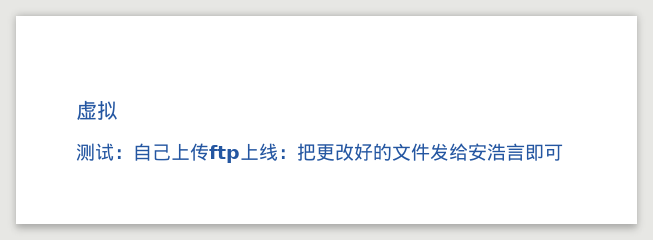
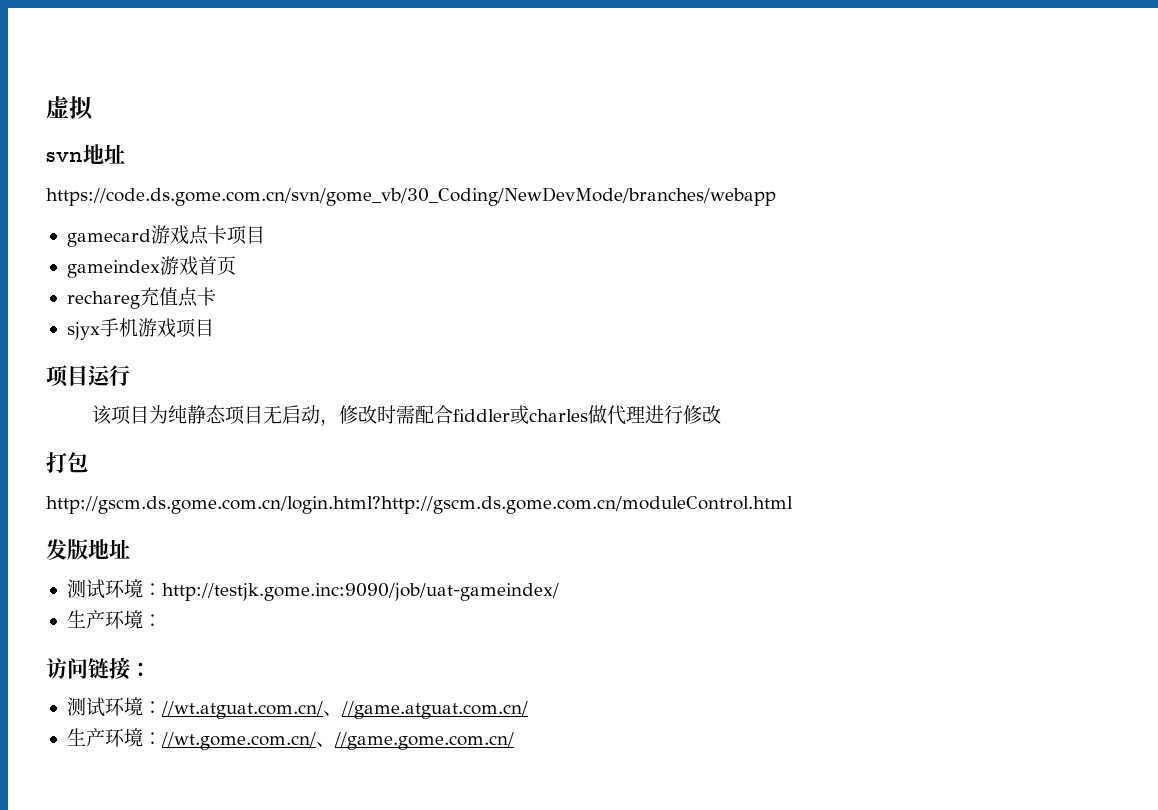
[76,143,563,163] 测试：自己上传ftp上线：把更改好的文件发给安浩言即可 -> [46,144,125,164] [46,187,776,206] [66,225,265,247] [66,256,236,278] [66,287,216,309] [66,318,214,340] [46,365,130,387] [91,405,721,426] [46,452,88,473] [46,496,793,514] [46,539,130,560] [66,579,559,601] [66,610,162,629] [46,657,151,680] [66,697,528,719] [66,728,514,750] svn地址 // https://code.ds.gome.com.cn/svn/gome_vb/30_Coding/NewDevMode/branches/webapp // gamecard游戏点卡项目 // gameindex游戏首页 // rechareg充值点卡 // sjyx手机游戏项目 // 项目运行 // 该项目为纯静态项目无启动，修改时需配合fiddler或charles做代理进行修改 // 打包 // http://gscm.ds.gome.com.cn/login.html?http://gscm.ds.gome.com.cn/moduleControl.html // 发版地址 // 测试环境：http://testjk.gome.inc:9090/job/uat-gameindex/ // 生产环境： // 访问链接： // 测试环境：//wt.atguat.com.cn/、//game.atguat.com.cn/ // 生产环境：//wt.gome.com.cn/、//game.gome.com.cn/

